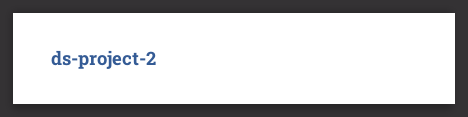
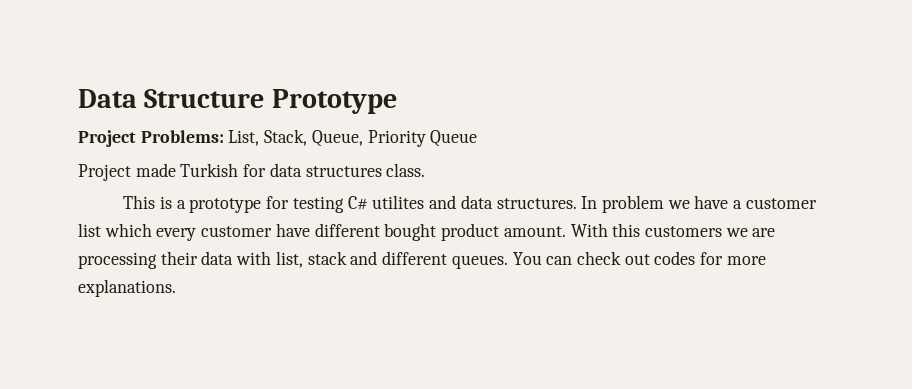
[51,50,156,69] ds-project-2 -> [78,89,397,114] [78,129,478,147] [78,163,426,181] [123,195,817,213] [78,223,776,241] [78,251,766,269] [78,279,176,297] Data Structure Prototype // Project Problems: List, Stack, Queue, Priority Queue // Project made Turkish for data structures class. // This is a prototype for testing C# utilites and data structures. In problem we have a customer list which every customer have different bought product amount. With this customers we are processing their data with list, stack and different queues. You can check out codes for more explanations.

